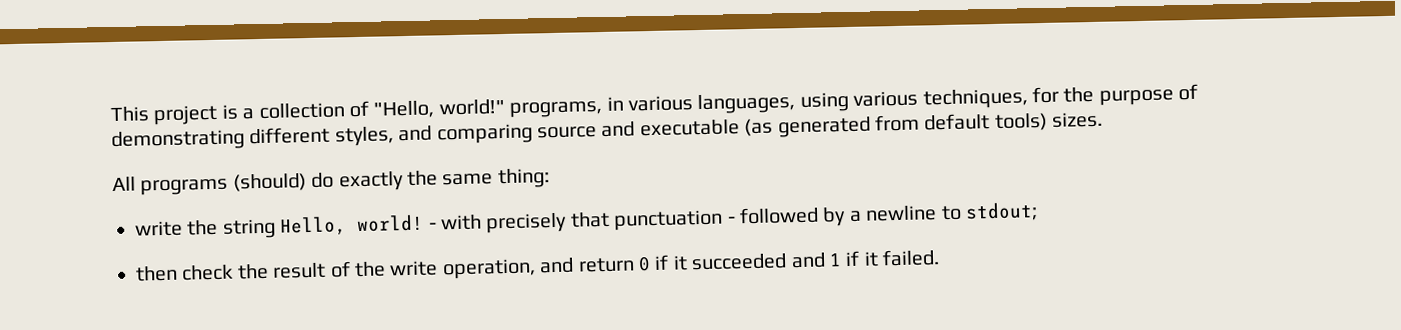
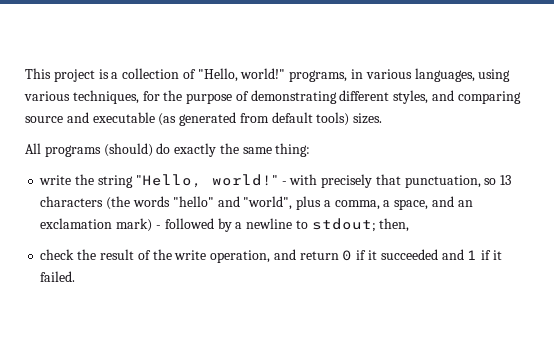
[279,214,425,236] Hello, world! -> [135,174,278,188] "Hello, world!"
[613,209,724,231] punctuation -> [404,175,512,188] [40,196,473,210] [40,218,153,232] punctuation, so 13 characters (the words "hello" and "world", plus a comma, a space, and an exclamation mark)
[135,265,178,282] // then -> [379,218,410,232] then, //

